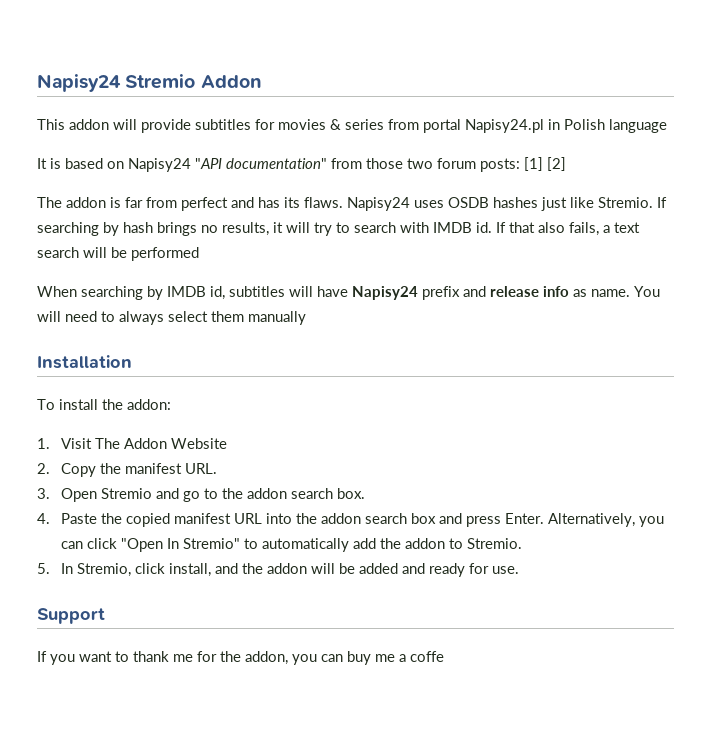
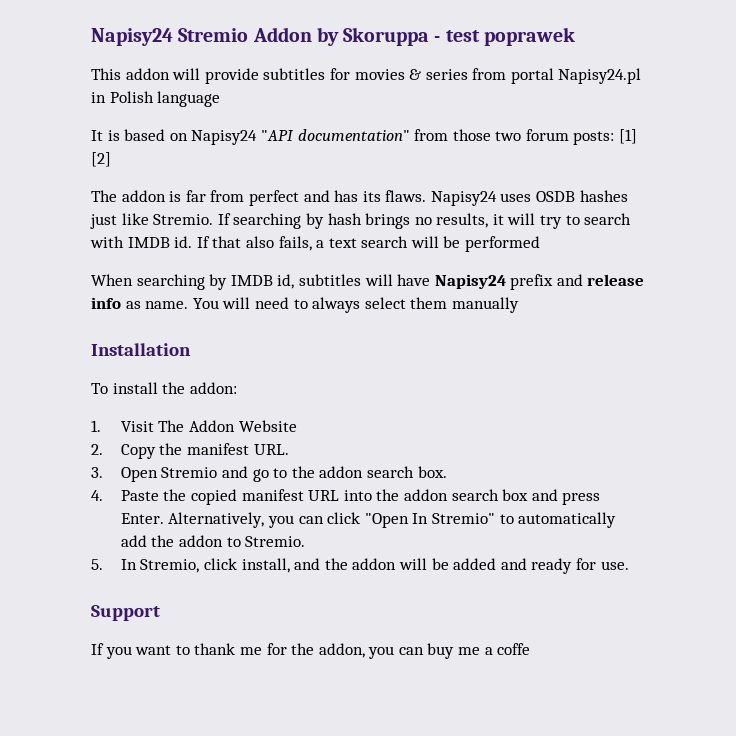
(262, 81) none -> [316,27,575,46] by Skoruppa - test poprawek

